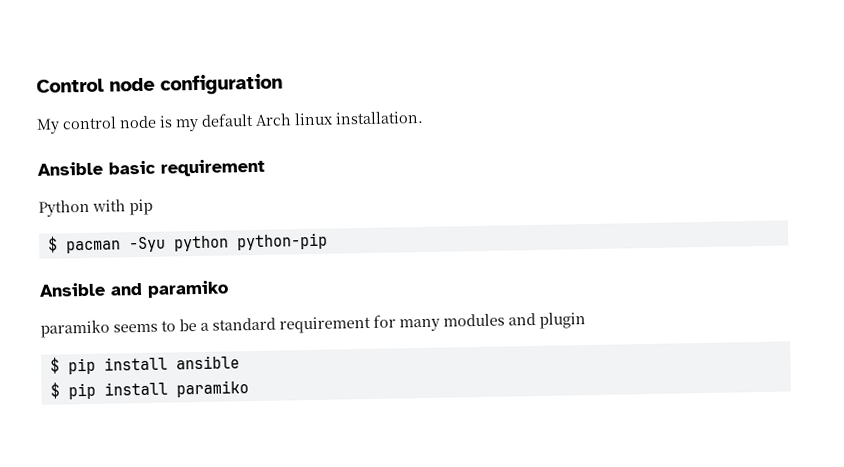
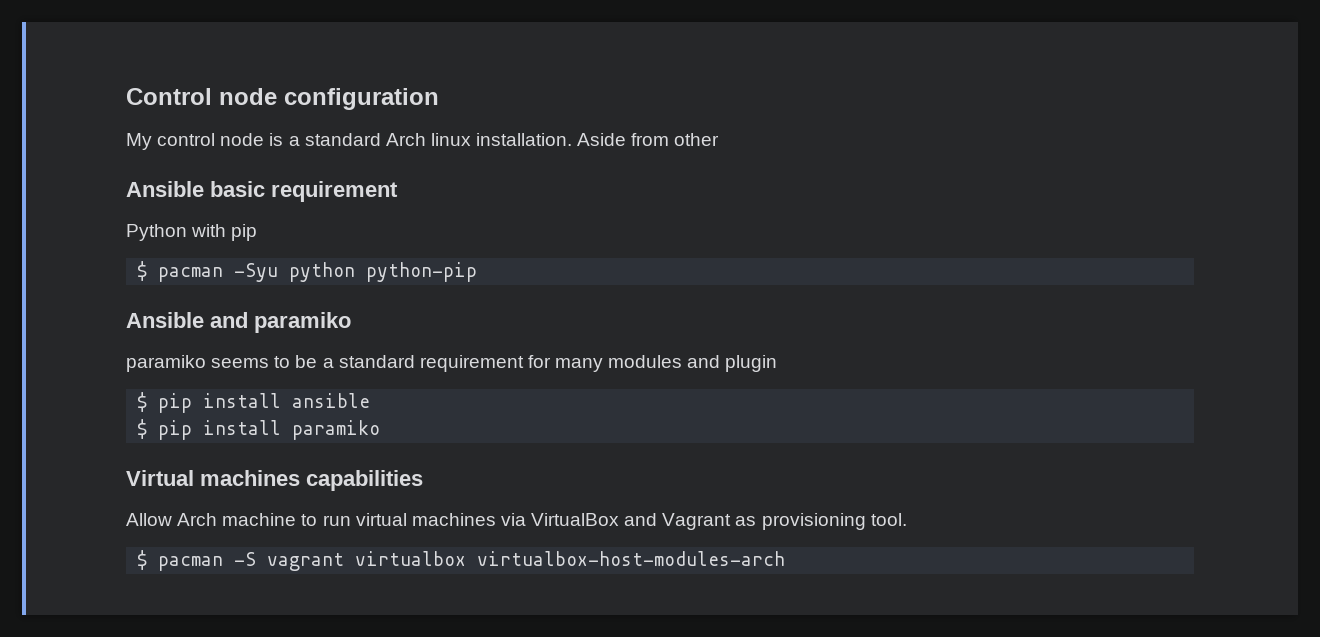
[175,112,254,132] my default -> [288,133,381,146] a standard
(424, 117) none -> [577,133,720,146] Aside from other
(249, 389) none -> [126,470,423,491] [126,513,907,530] [137,550,786,571] // Virtual machines capabilities // Allow Arch machine to run virtual machines via VirtualBox and Vagrant as provisioning tool. // $ pacman -S vagrant virtualbox virtualbox-host-modules-arch

